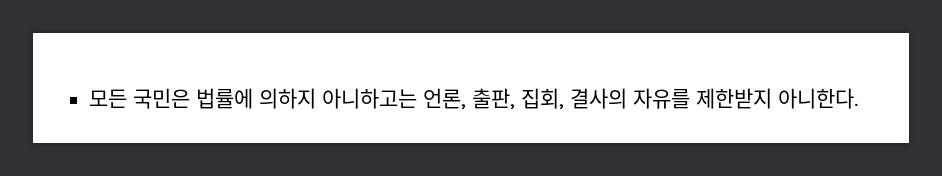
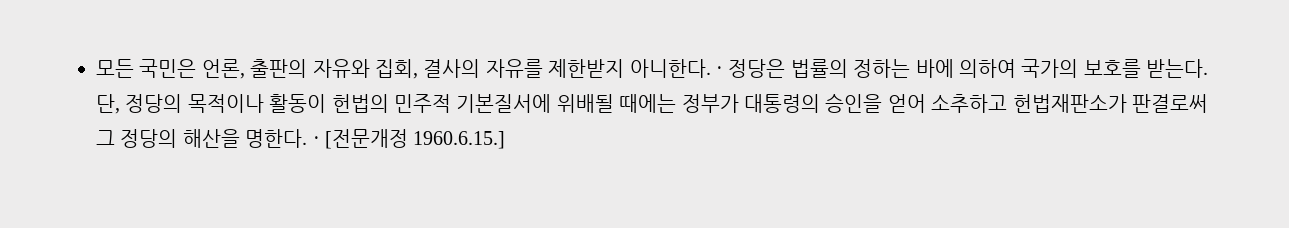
[196,88,516,109] 법률에 의하지 아니하고는 언론, 출판, -> [201,59,370,79] 언론, 출판의 자유와
(860, 98) none -> [715,59,1209,78] [96,93,1208,114] [96,129,506,149] · 정당은 법률의 정하는 바에 의하여 국가의 보호를 받는다. 단, 정당의 목적이나 활동이 헌법의 민주적 기본질서에 위배될 때에는 정부가 대통령의 승인을 얻어 소추하고 헌법재판소가 판결로써 그 정당의 해산을 명한다. · [전문개정 1960.6.15.]

